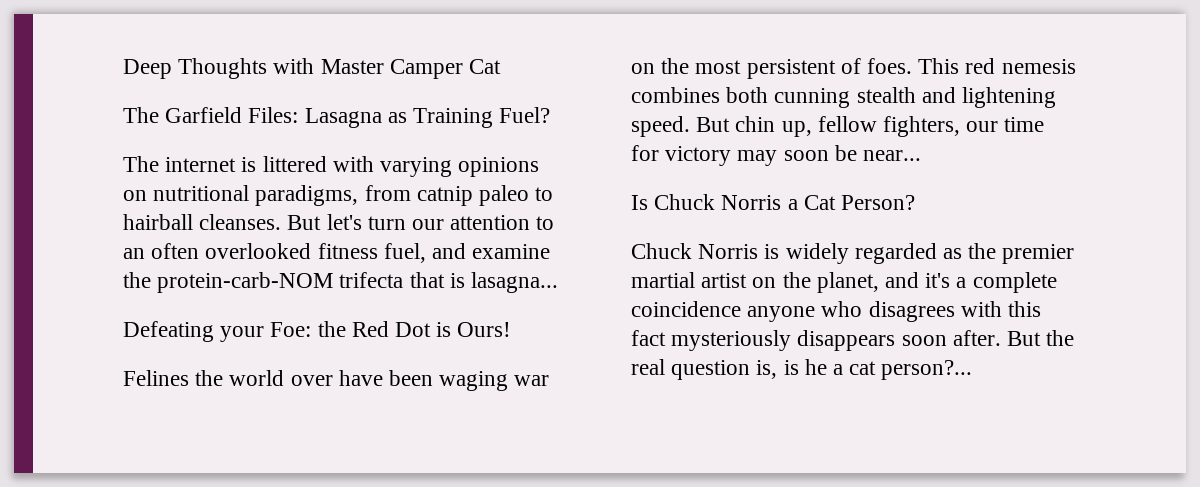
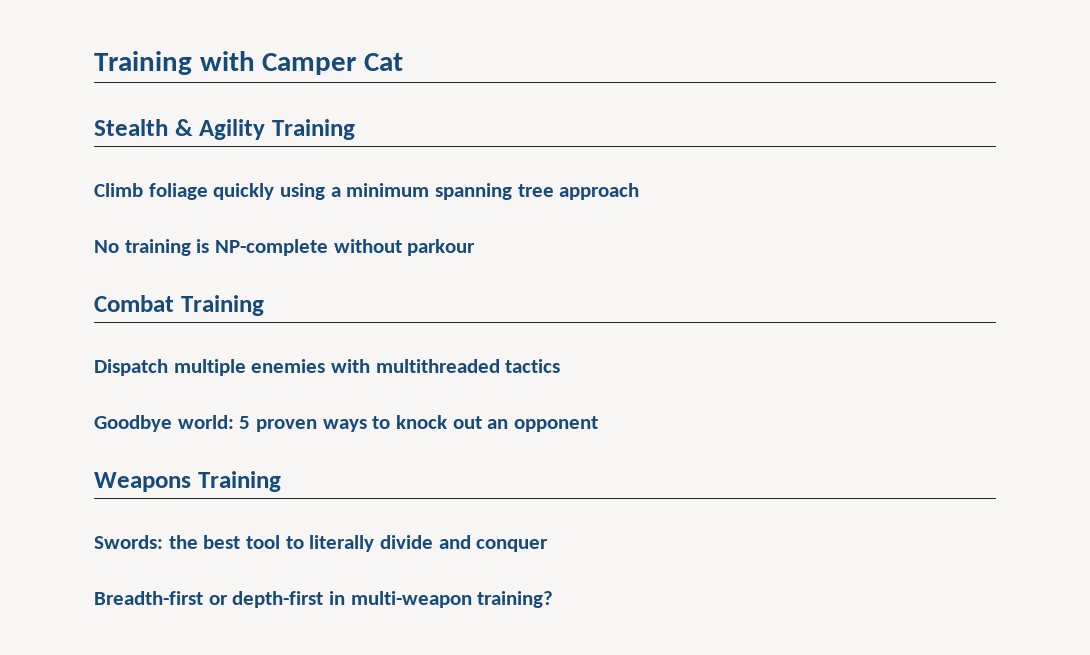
[123,58,502,79] [123,107,551,128] [123,156,540,177] [123,185,554,206] [123,214,555,230] [123,243,551,263] [123,272,559,293] [123,321,512,342] [123,370,550,391] [631,58,1076,79] [631,87,1057,108] [631,116,1045,137] [631,145,922,166] [631,194,916,210] [631,243,1075,264] [631,272,1057,293] [631,301,1042,322] [631,330,1075,351] [631,359,973,380] Deep Thoughts with Master Camper Cat // The Garfield Files: Lasagna as Training Fuel? // The internet is littered with varying opinions on nutritional paradigms, from catnip paleo to hairball cleanses. But let's turn our attention to an often overlooked fitness fuel, and examine the protein-carb-NOM trifecta that is lasagna... // Defeating your Foe: the Red Dot is Ours! // Felines the world over have been waging war on the most persistent of foes. This red nemesis combines both cunning stealth and lightening speed. But chin up, fellow fighters, our time for victory may soon be near... // Is Chuck Norris a Cat Person? // Chuck Norris is widely regarded as the premier martial artist on the planet, and it's a complete coincidence anyone who disagrees with this fact mysteriously disappears soon after. But the real question is, is he a cat person?... -> [94,51,404,75] [94,119,355,140] [94,183,640,200] [94,239,476,256] [94,295,264,316] [94,359,561,376] [94,415,599,432] [94,471,281,492] [94,535,549,552] [94,591,554,608] Training with Camper Cat // Stealth & Agility Training // Climb foliage quickly using a minimum spanning tree approach // No training is NP-complete without parkour // Combat Training // Dispatch multiple enemies with multithreaded tactics // Goodbye world: 5 proven ways to knock out an opponent // Weapons Training // Swords: the best tool to literally divide and conquer // Breadth-first or depth-first in multi-weapon training?

